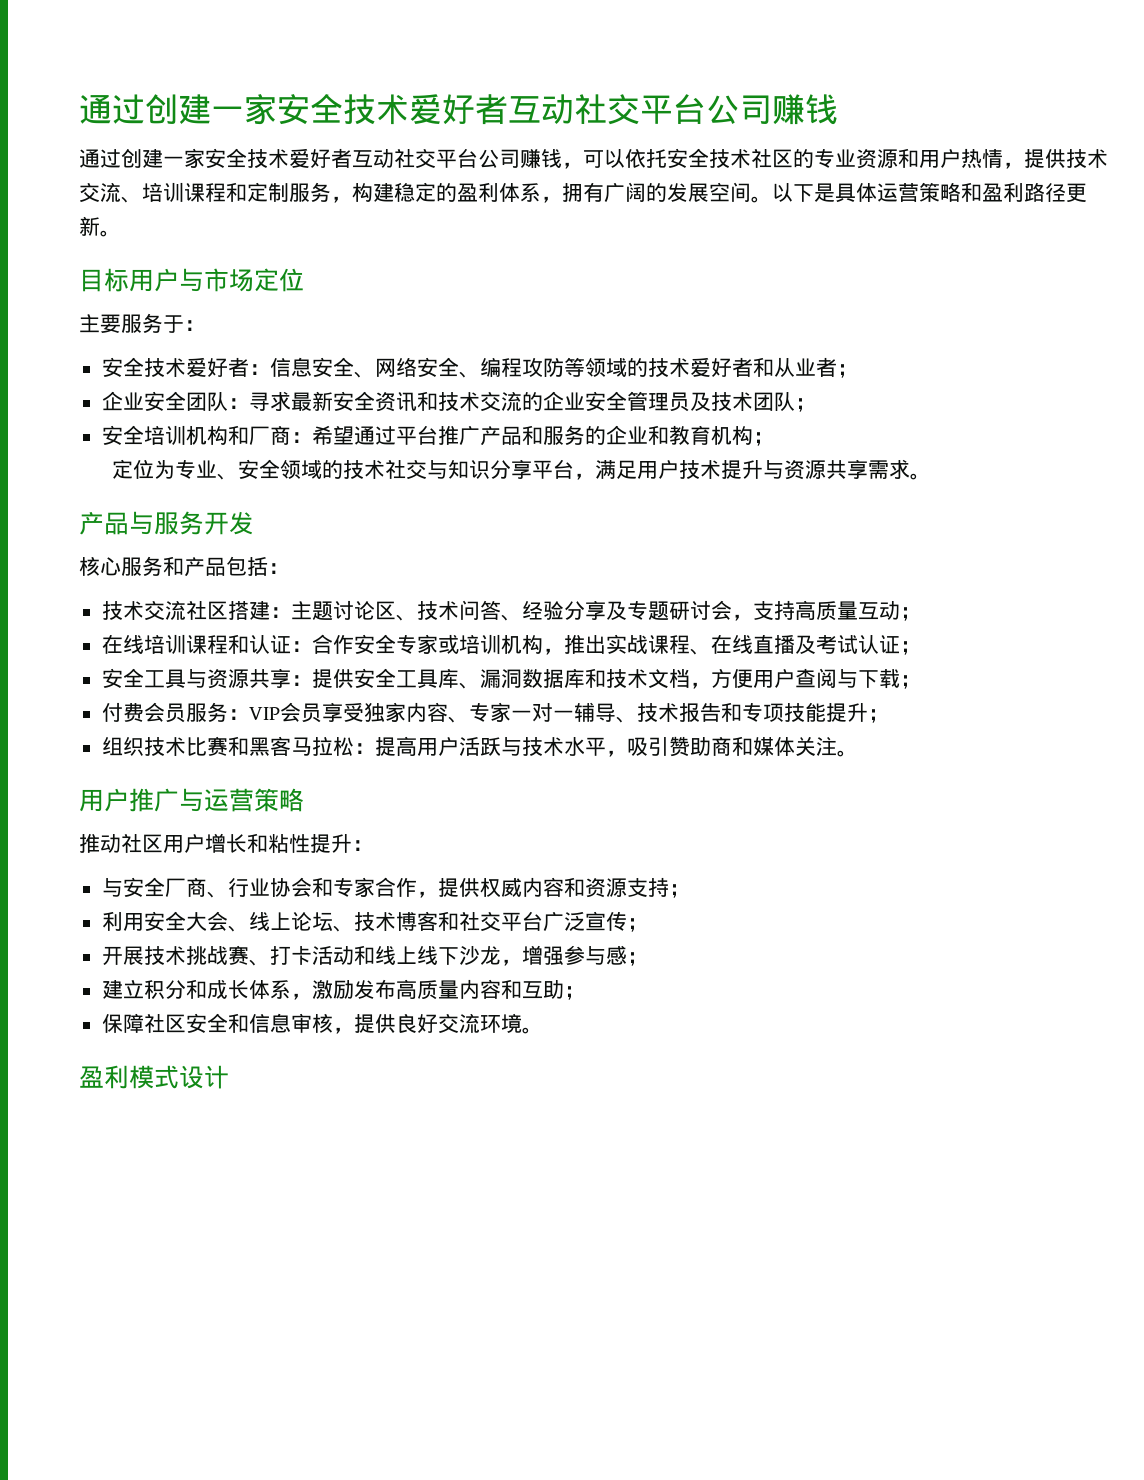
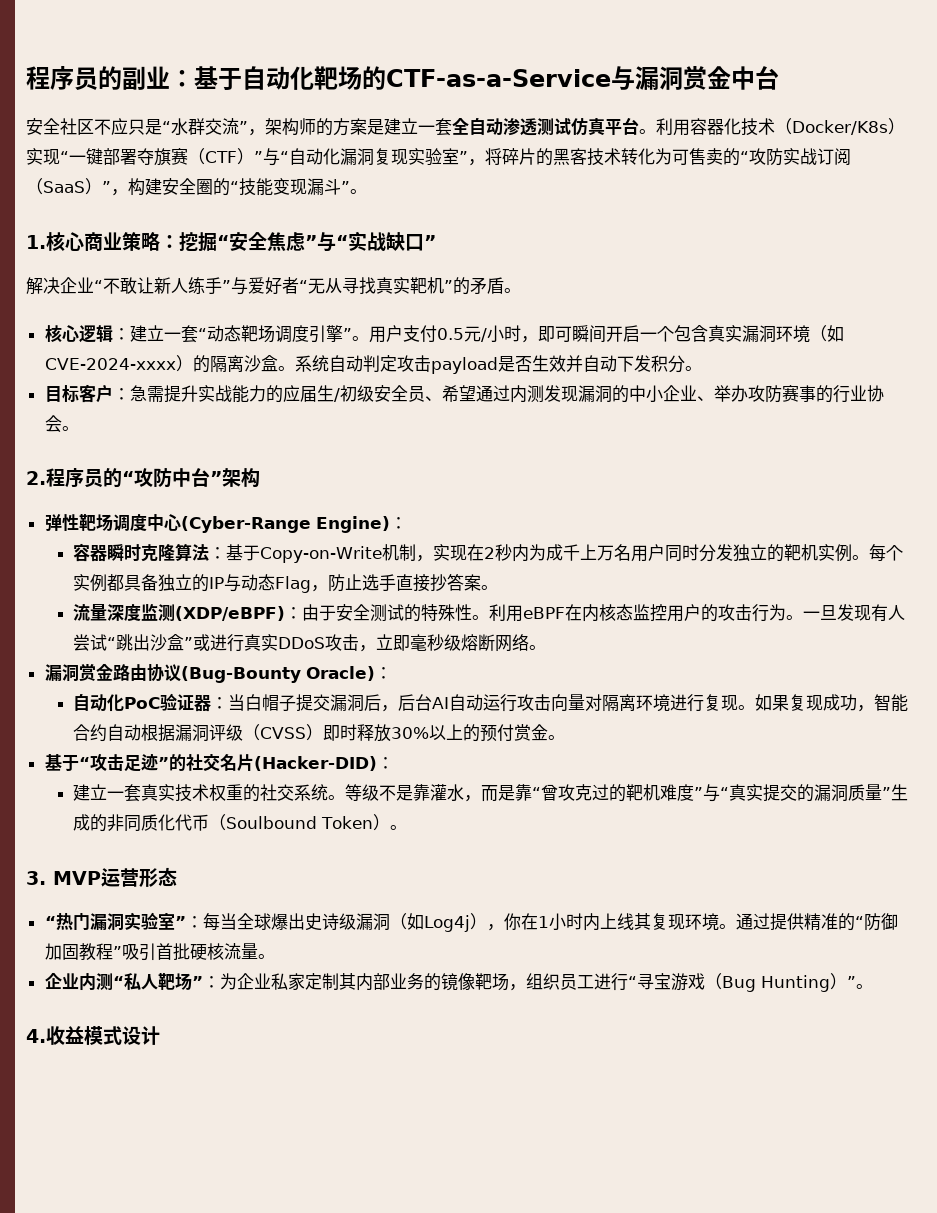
[79,94,838,125] [79,148,1108,169] [79,182,1087,203] [79,216,121,237] [79,268,304,292] [79,313,205,333] [102,357,859,378] [102,391,817,412] [102,425,775,446] [111,459,931,480] [79,511,254,535] [79,556,289,577] [102,600,922,621] [102,634,922,655] [102,668,922,689] [102,702,890,723] [102,736,859,757] [79,788,304,812] [79,833,373,853] [102,877,691,898] [102,911,649,932] [102,945,649,966] [102,979,586,1000] [102,1013,544,1034] [79,1065,129,1089] 通过创建一家安全技术爱好者互动社交平台公司赚钱 // 通过创建一家安全技术爱好者互动社交平台公司赚钱，可以依托安全技术社区的专业资源和用户热情，提供技术交流、培训课程和定制服务，构建稳定的盈利体系，拥有广阔的发展空间。以下是具体运营策略和盈利路径更新。 // 目标用户与市场定位 // 主要服务于： // 安全技术爱好者：信息安全、网络安全、编程攻防等领域的技术爱好者和从业者； // 企业安全团队：寻求最新安全资讯和技术交流的企业安全管理员及技术团队； // 安全培训机构和厂商：希望通过平台推广产品和服务的企业和教育机构； // 定位为专业、安全领域的技术社交与知识分享平台，满足用户技术提升与资源共享需求。 // 产品与服务开发 // 核心服务和产品包括： // 技术交流社区搭建：主题讨论区、技术问答、经验分享及专题研讨会，支持高质量互动； // 在线培训课程和认证：合作安全专家或培训机构，推出实战课程、在线直播及考试认证； // 安全工具与资源共享：提供安全工具库、漏洞数据库和技术文档，方便用户查阅与下载； // 付费会员服务：VIP会员享受独家内容、专家一对一辅导、技术报告和专项技能提升； // 组织技术比赛和黑客马拉松：提高用户活跃与技术水平，吸引赞助商和媒体关注。 // 用户推广与运营策略 // 推动社区用户增长和粘性提升： // 与安全厂商、行业协会和专家合作，提供权威内容和资源支持； // 利用安全大会、线上论坛、技术博客和社交平台广泛宣传； // 开展技术挑战赛、打卡活动和线上线下沙龙，增强参与感； // 建立积分和成长体系，激励发布高质量内容和互助； // 保障社区安全和信息审核，提供良好交流环境。 // 盈利 -> [26,66,779,90] [26,117,905,136] [26,147,851,166] [26,178,367,196] [26,231,436,252] [26,277,521,295] [44,325,844,343] [44,355,702,374] [44,384,884,403] [44,415,79,432] [26,468,260,488] [44,514,407,533] [73,543,904,563] [73,573,499,593] [73,604,906,622] [73,634,547,652] [44,663,392,683] [73,693,909,712] [73,724,566,742] [44,753,394,772] [73,784,909,802] [73,814,408,832] [26,867,177,888] [44,912,898,932] [44,943,275,961] [44,972,873,992] [26,1026,84,1045] 程序员的副业：基于自动化靶场的CTF-as-a-Service与漏洞赏金中台 // 安全社区不应只是“水群交流”，架构师的方案是建立一套全自动渗透测试仿真平台。利用容器化技术（Docker/K8s）实现“一键部署夺旗赛（CTF）”与“自动化漏洞复现实验室”，将碎片的黑客技术转化为可售卖的“攻防实战订阅（SaaS）”，构建安全圈的“技能变现漏斗”。 // 1.核心商业策略：挖掘“安全焦虑”与“实战缺口” // 解决企业“不敢让新人练手”与爱好者“无从寻找真实靶机”的矛盾。 // 核心逻辑：建立一套“动态靶场调度引擎”。用户支付0.5元/小时，即可瞬间开启一个包含真实漏洞环境（如CVE-2024-xxxx）的隔离沙盒。系统自动判定攻击payload是否生效并自动下发积分。 // 目标客户：急需提升实战能力的应届生/初级安全员、希望通过内测发现漏洞的中小企业、举办攻防赛事的行业协会。 // 2.程序员的“攻防中台”架构 // 弹性靶场调度中心(Cyber-Range Engine)： // 容器瞬时克隆算法：基于Copy-on-Write机制，实现在2秒内为成千上万名用户同时分发独立的靶机实例。每个实例都具备独立的IP与动态Flag，防止选手直接抄答案。 // 流量深度监测(XDP/eBPF)：由于安全测试的特殊性。利用eBPF在内核态监控用户的攻击行为。一旦发现有人尝试“跳出沙盒”或进行真实DDoS攻击，立即毫秒级熔断网络。 // 漏洞赏金路由协议(Bug-Bounty Oracle)： // 自动化PoC验证器：当白帽子提交漏洞后，后台AI自动运行攻击向量对隔离环境进行复现。如果复现成功，智能合约自动根据漏洞评级（CVSS）即时释放30%以上的预付赏金。 // 基于“攻击足迹”的社交名片(Hacker-DID)： // 建立一套真实技术权重的社交系统。等级不是靠灌水，而是靠“曾攻克过的靶机难度”与“真实提交的漏洞质量”生成的非同质化代币（Soulbound Token）。 // 3. MVP运营形态 // “热门漏洞实验室”：每当全球爆出史诗级漏洞（如Log4j），你在1小时内上线其复现环境。通过提供精准的“防御加固教程”吸引首批硬核流量。 // 企业内测“私人靶场”：为企业私家定制其内部业务的镜像靶场，组织员工进行“寻宝游戏（Bug Hunting）”。 // 4.收益

